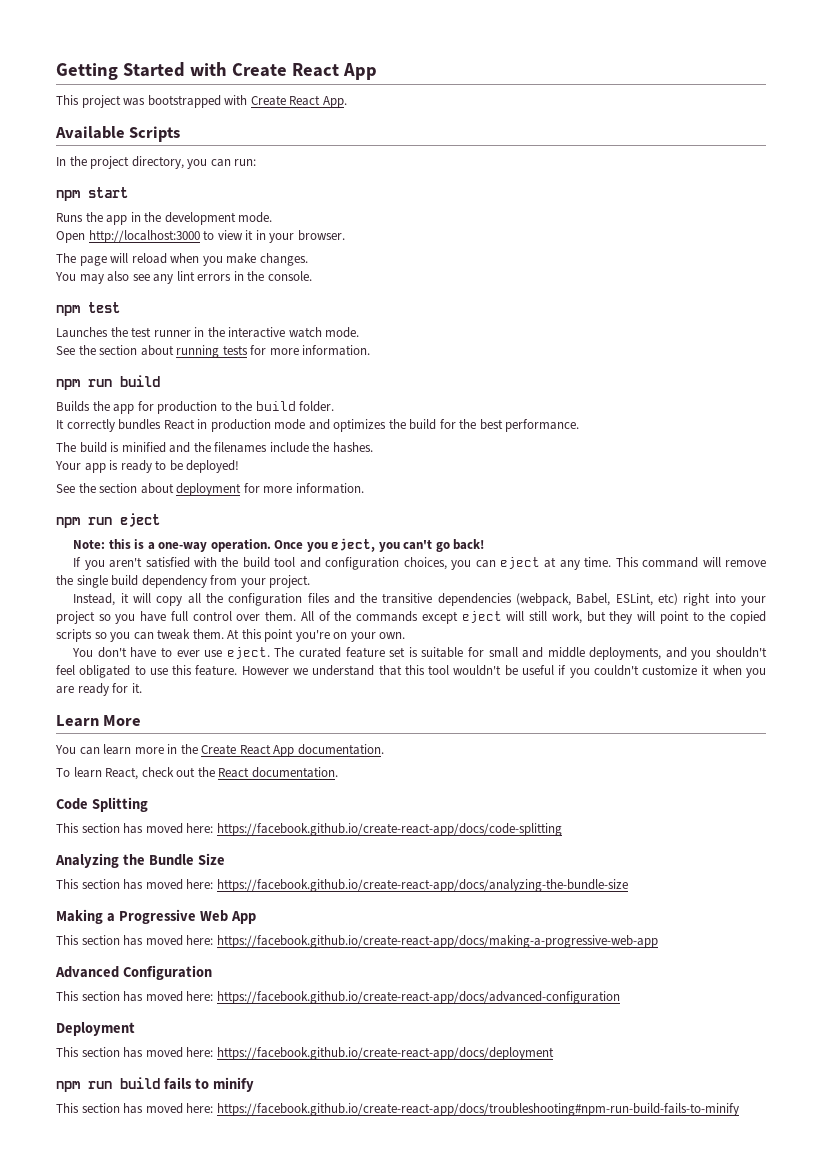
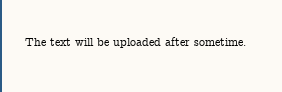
[56,62,377,80] [56,95,347,108] [55,126,181,142] [56,156,257,169] [56,187,128,201] [56,212,273,225] [56,230,345,243] [56,253,308,266] [55,271,312,284] [56,302,120,316] [56,327,360,338] [56,345,371,358] [56,375,160,390] [56,401,335,414] [56,419,580,432] [56,442,373,453] [55,460,240,473] [56,483,364,496] [56,513,160,528] [73,538,485,552] [73,557,766,570] [56,575,311,588] [73,593,766,606] [56,611,767,624] [56,629,406,642] [72,647,767,660] [56,665,767,678] [56,683,142,696] [56,715,142,727] [55,744,384,757] [56,767,338,780] [56,797,148,812] [56,823,562,836] [55,853,225,868] [56,879,628,892] [56,909,256,924] [56,935,658,948] [55,965,212,980] [56,991,620,1004] [56,1022,135,1036] [56,1047,554,1060] [56,1077,254,1092] [56,1103,739,1116] Getting Started with Create React App // This project was bootstrapped with Create React App. // Available Scripts // In the project directory, you can run: // npm start // Runs the app in the development mode. // Open http://localhost:3000 to view it in your browser. // The page will reload when you make changes. // You may also see any lint errors in the console. // npm test // Launches the test runner in the interactive watch mode. // See the section about running tests for more information. // npm run build // Builds the app for production to the build folder. // It correctly bundles React in production mode and optimizes the build for the best performance. // The build is minified and the filenames include the hashes. // Your app is ready to be deployed! // See the section about deployment for more information. // npm run eject // Note: this is a one-way operation. Once you eject, you can't go back! // If you aren't satisfied with the build tool and configuration choices, you can eject at any time. This command will remove the single build dependency from your project. // Instead, it will copy all the configuration files and the transitive dependencies (webpack, Babel, ESLint, etc) right into your project so you have full control over them. All of the commands except eject will still work, but they will point to the copied scripts so you can tweak them. At this point you're on your own. // You don't have to ever use eject. The curated feature set is suitable for small and middle deployments, and you shouldn't feel obligated to use this feature. However we understand that this tool wouldn't be useful if you couldn't customize it when you are ready for it. // Learn More // You can learn more in the Create React App documentation. // To learn React, check out the React documentation. // Code Splitting // This section has moved here: https://facebook.github.io/create-react-app/docs/code-splitting // Analyzing the Bundle Size // This section has moved here: https://facebook.github.io/create-react-app/docs/analyzing-the-bundle-size // Making a Progressive Web App // This section has moved here: https://facebook.github.io/create-react-app/docs/making-a-progressive-web-app // Advanced Configuration // This section has moved here: https://facebook.github.io/create-react-app/docs/advanced-configuration // Deployment // This section has moved here: https://facebook.github.io/create-react-app/docs/deployment // npm run build fails to minify // This section has moved here: https://facebook.github.io/create-react-app/docs/troubleshooting#npm-run-build-fails-to-minify -> [25,37,246,48] The text will be uploaded after sometime.

